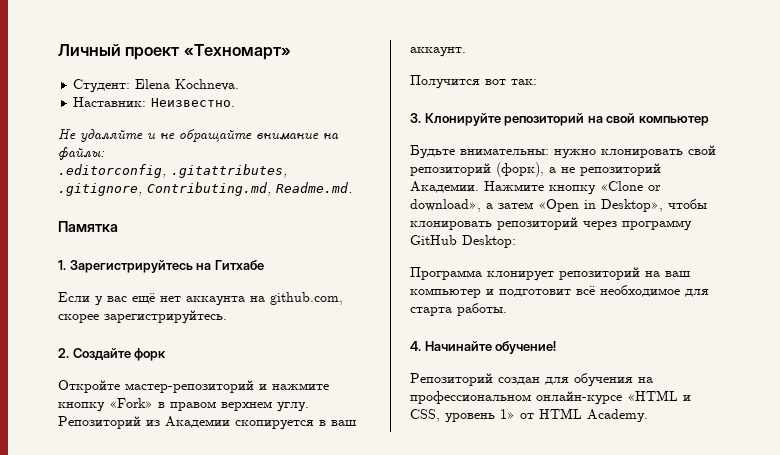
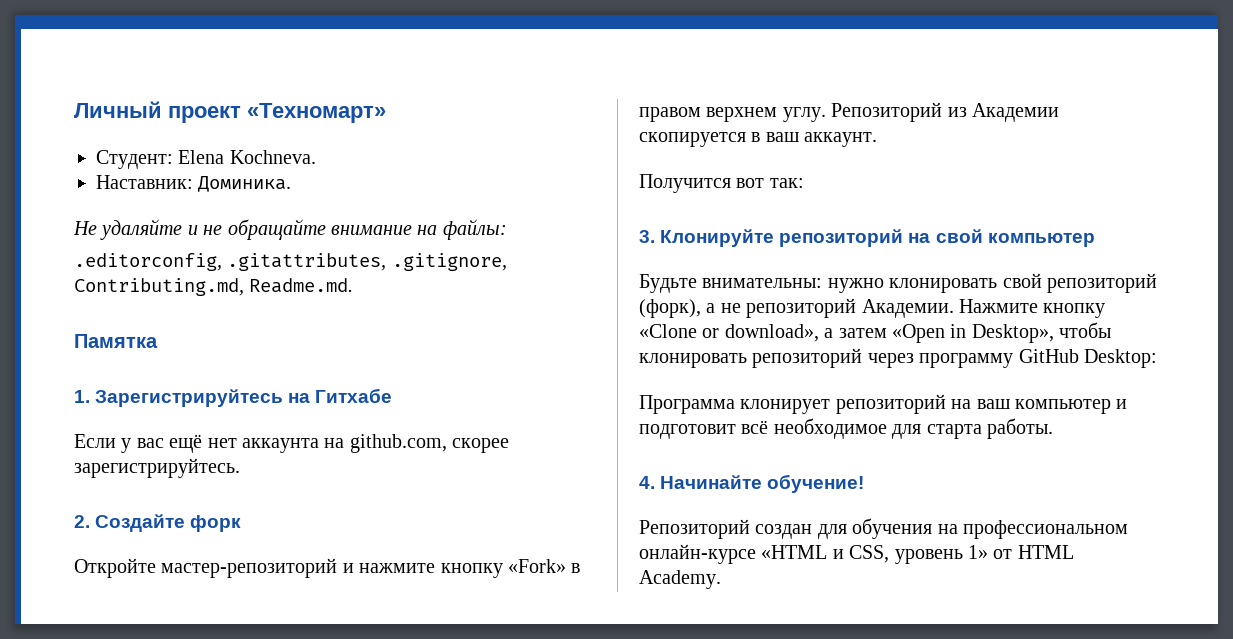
[151,98,236,107] Неизвестно. -> [198,176,292,192] Доминика.

